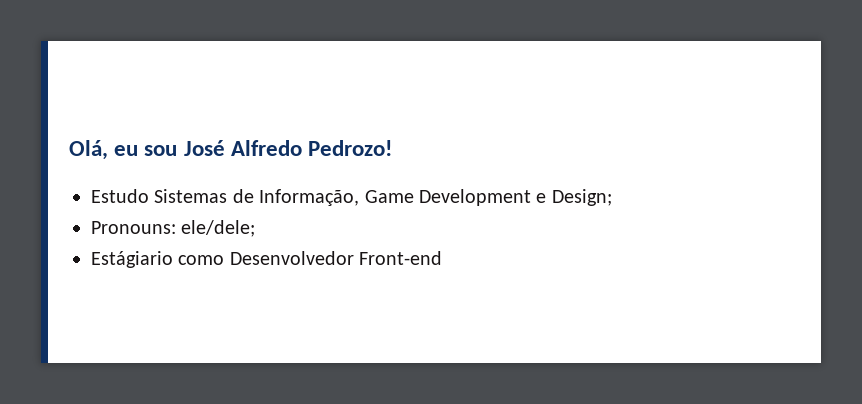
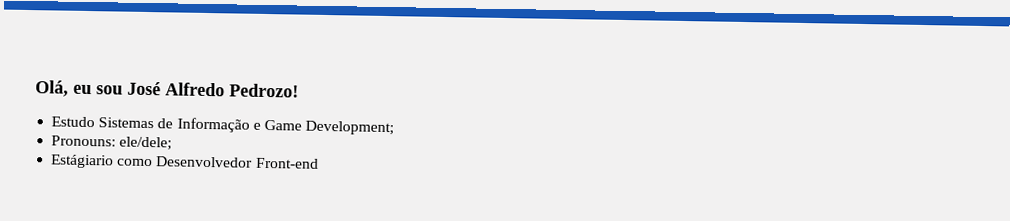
[259,189,612,206] Informação, Game Development e Design; -> [176,117,395,136] Informação e Game Development;

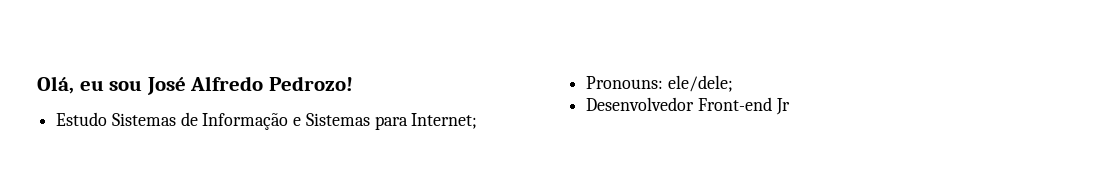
[263,119,395,136] Game Development; -> [305,113,478,130] Sistemas para Internet;
[50,154,154,169] Estágiario como -> (733, 83) none
(319, 163) none -> [775,98,790,115] Jr

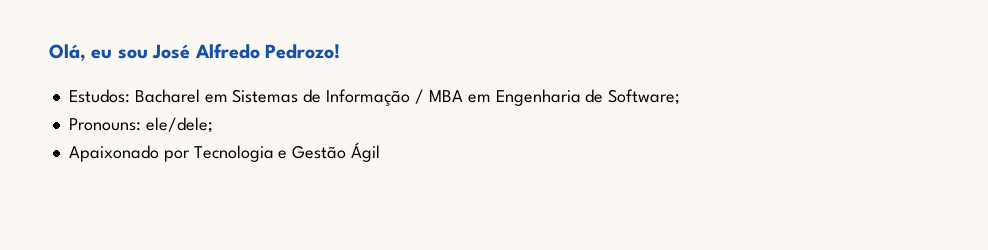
[56,112,478,130] [586,75,733,92] [586,97,790,115] Estudo Sistemas de Informação e Sistemas para Internet; // Pronouns: ele/dele; // Desenvolvedor Front-end Jr -> [68,89,681,106] [68,117,213,133] [68,142,381,162] Estudos: Bacharel em Sistemas de Informação / MBA em Engenharia de Software; // Pronouns: ele/dele; // Apaixonado por Tecnologia e Gestão Ágil

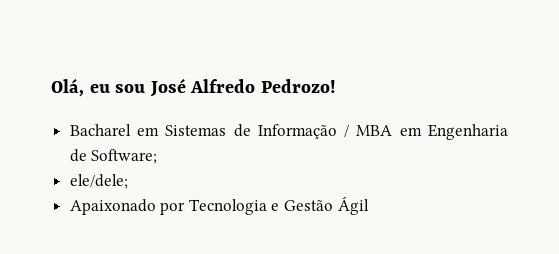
[68,89,130,103] Estudos: -> (336, 86) none
[68,118,141,131] Pronouns: -> (158, 156) none

